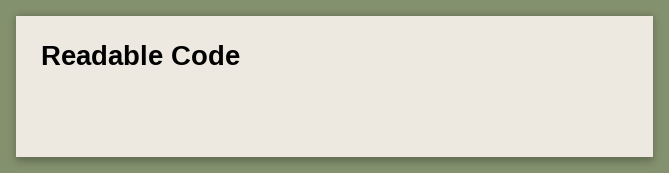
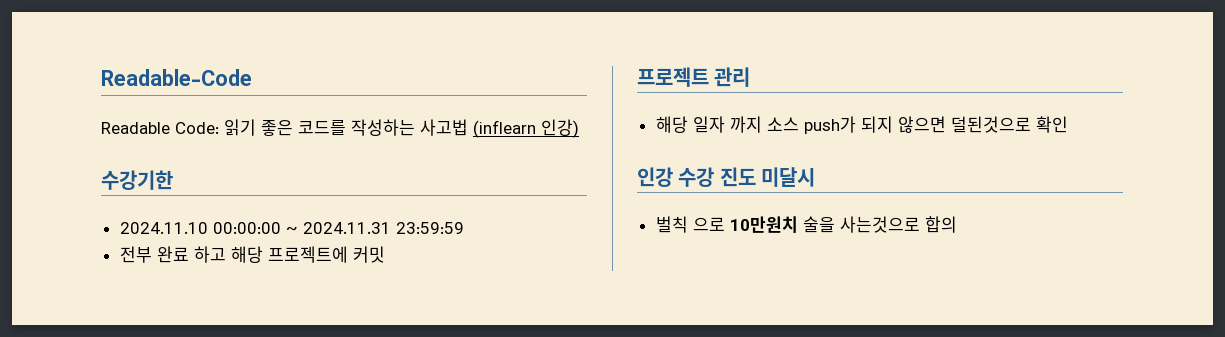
[41,45,240,65] Readable Code -> [101,69,252,86] [101,119,579,138] [101,170,173,190] [119,222,464,234] [119,246,385,263] [637,67,751,87] [655,116,1068,134] [637,167,816,187] [655,216,957,233] Readable-Code // Readable Code: 읽기 좋은 코드를 작성하는 사고법 (inflearn 인강) // 수강기한 // 2024.11.10 00:00:00 ~ 2024.11.31 23:59:59 // 전부 완료 하고 해당 프로젝트에 커밋 // 프로젝트 관리 // 해당 일자 까지 소스 push가 되지 않으면 덜된것으로 확인 // 인강 수강 진도 미달시 // 벌칙 으로 10만원치 술을 사는것으로 합의

